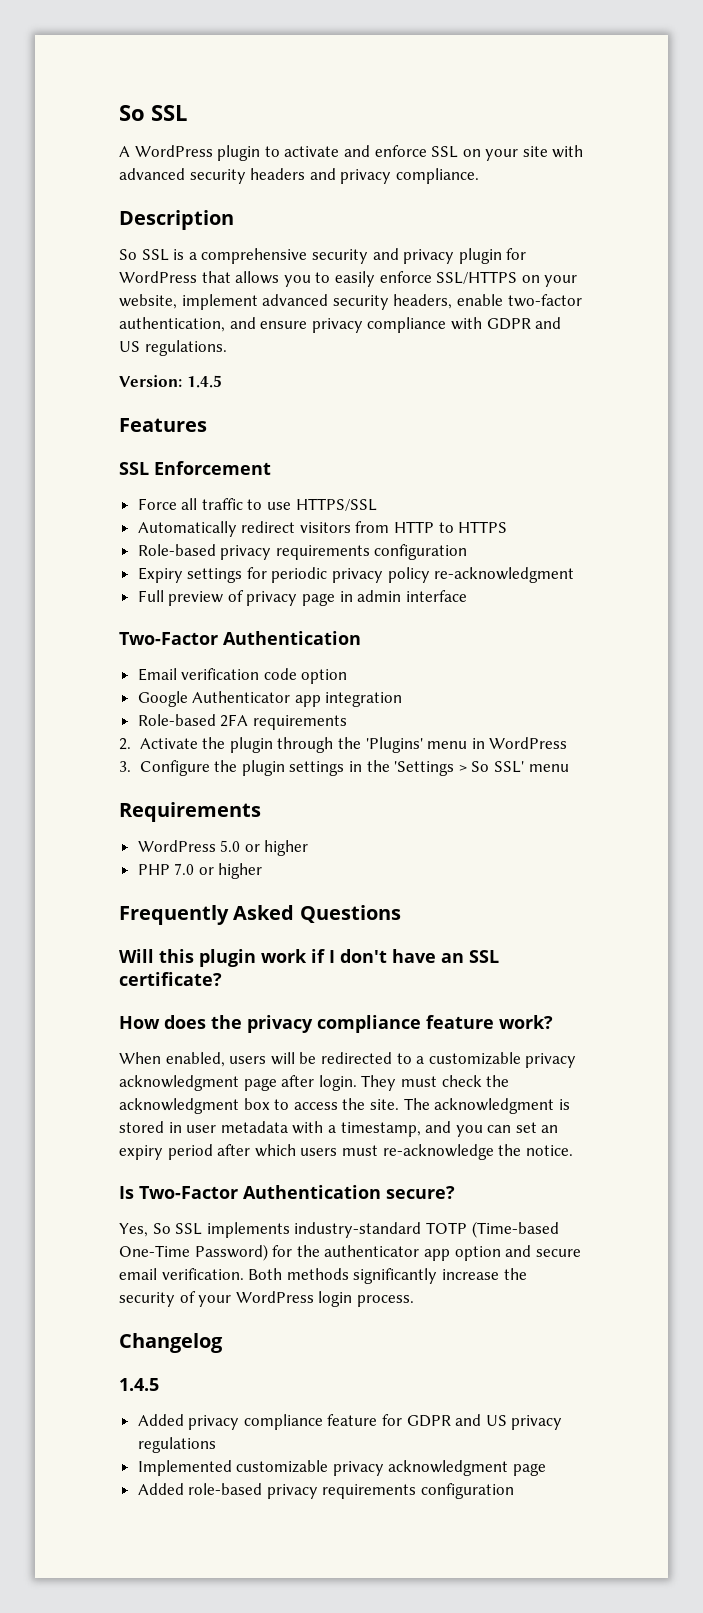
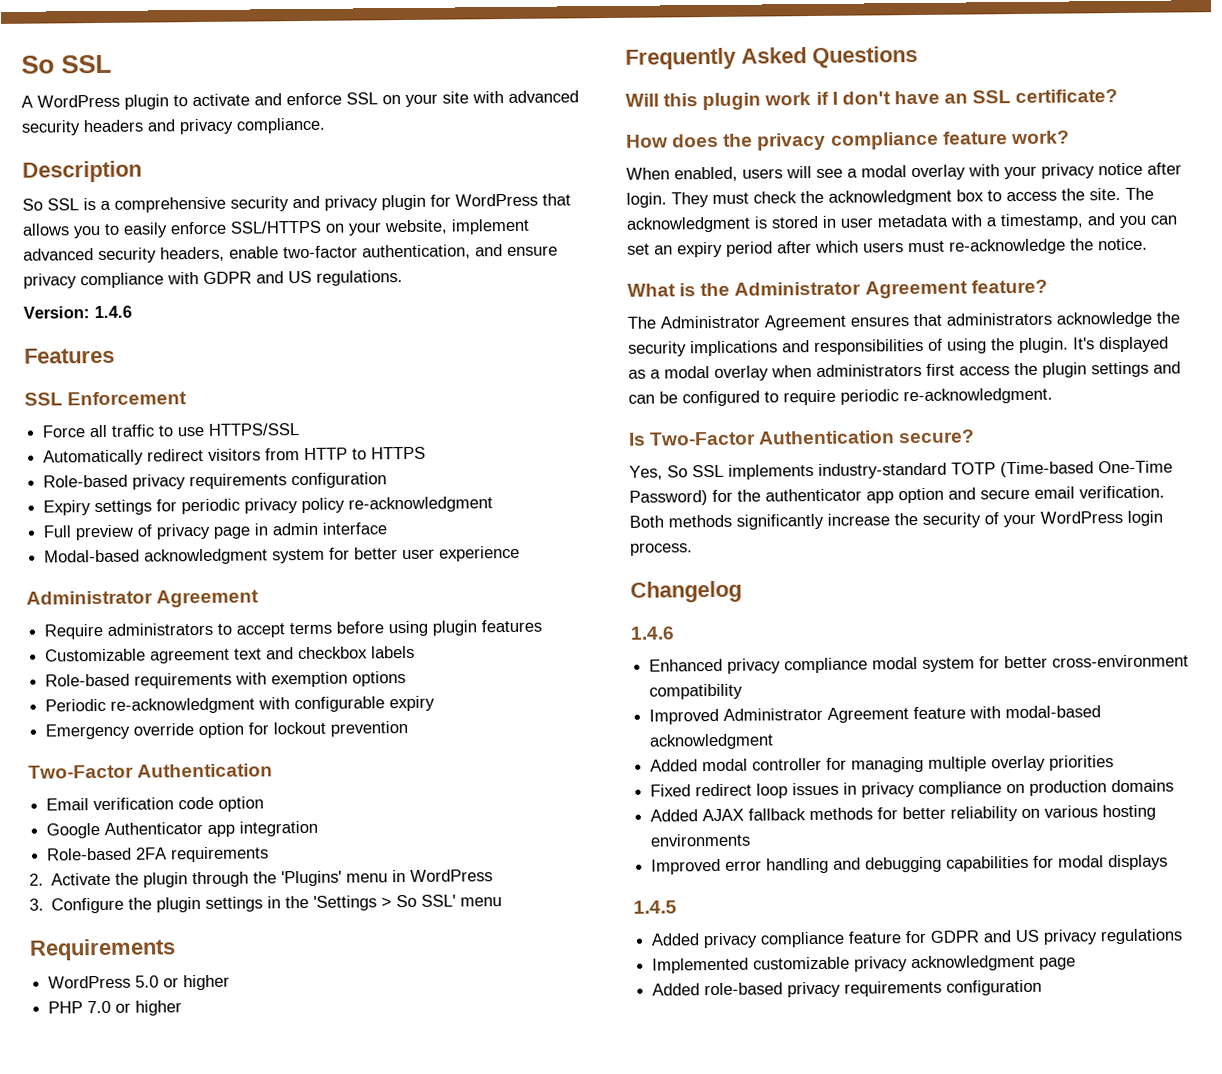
[186,375,222,388] 1.4.5 -> [94,305,132,319] 1.4.6
(467, 596) none -> [44,545,521,565] [26,589,260,608] [44,619,543,640] [45,645,416,664] [45,671,407,689] [45,695,436,714] [45,720,409,740] // Modal-based acknowledgment system for better user experience // Administrator Agreement // Require administrators to accept terms before using plugin features // Customizable agreement text and checkbox labels // Role-based requirements with exemption options // Periodic re-acknowledgment with configurable expiry // Emergency override option for lockout prevention
[299,1052,577,1068] [119,1075,277,1091] be redirected to a customizable privacy acknowledgment page -> [816,162,1143,181] see a modal overlay with your privacy notice
(573, 1150) none -> [627,279,1048,299] [627,311,1180,331] [628,336,1169,357] [628,361,1181,381] [628,387,1053,407] // What is the Administrator Agreement feature? // The Administrator Agreement ensures that administrators acknowledge the security implications and responsibilities of using the plugin. It's displayed as a modal overlay when administrators first access the plugin settings and can be configured to require periodic re-acknowledgment.
(223, 1343) none -> [630,626,675,640] [649,654,1190,674] [649,683,744,700] [649,705,1102,725] [649,733,775,750] [650,755,1115,773] [650,779,1175,799] [650,804,1157,822] [650,833,752,847] [651,854,1169,875] // 1.4.6 // Enhanced privacy compliance modal system for better cross-environment compatibility // Improved Administrator Agreement feature with modal-based acknowledgment // Added modal controller for managing multiple overlay priorities // Fixed redirect loop issues in privacy compliance on production domains // Added AJAX fallback methods for better reliability on various hosting environments // Improved error handling and debugging capabilities for modal displays

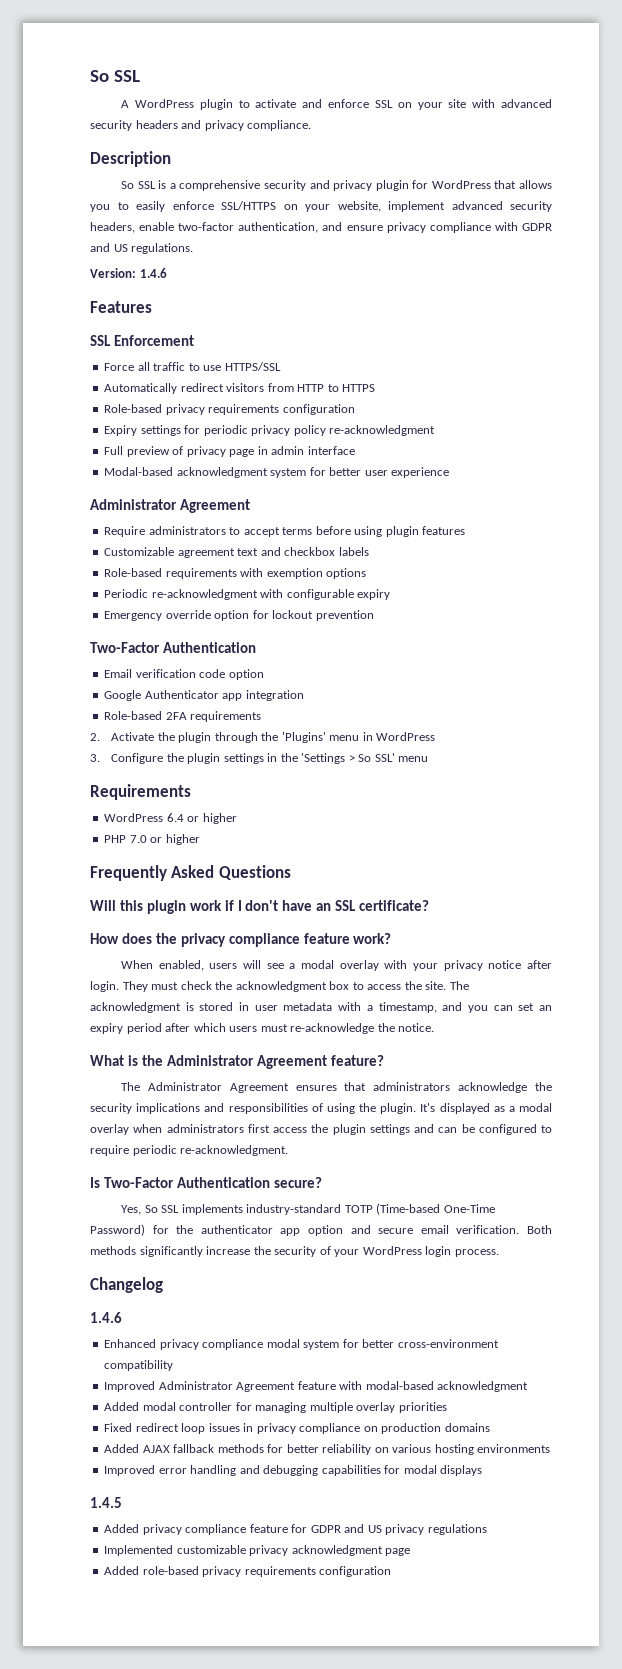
[135,975,160,988] 5.0 -> [166,813,184,822] 6.4

